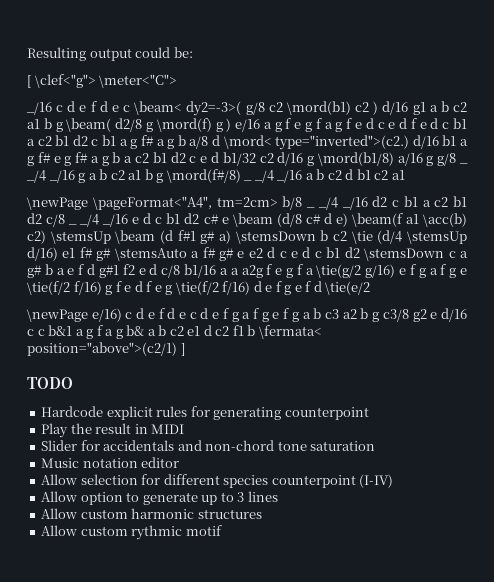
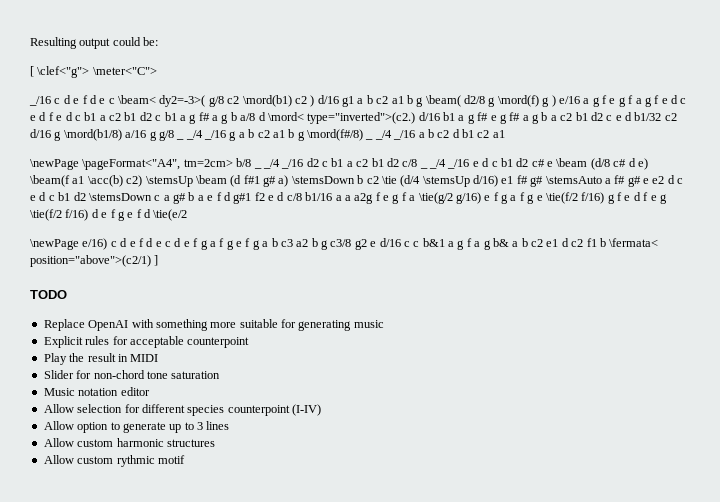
[41,406,153,420] Hardcode explicit -> [43,319,384,331] [43,336,83,348] Replace OpenAI with something more suitable for generating music // Explicit
[213,407,282,420] generating -> [129,336,184,348] acceptable
[103,440,202,451] accidentals and -> (92, 374) none

